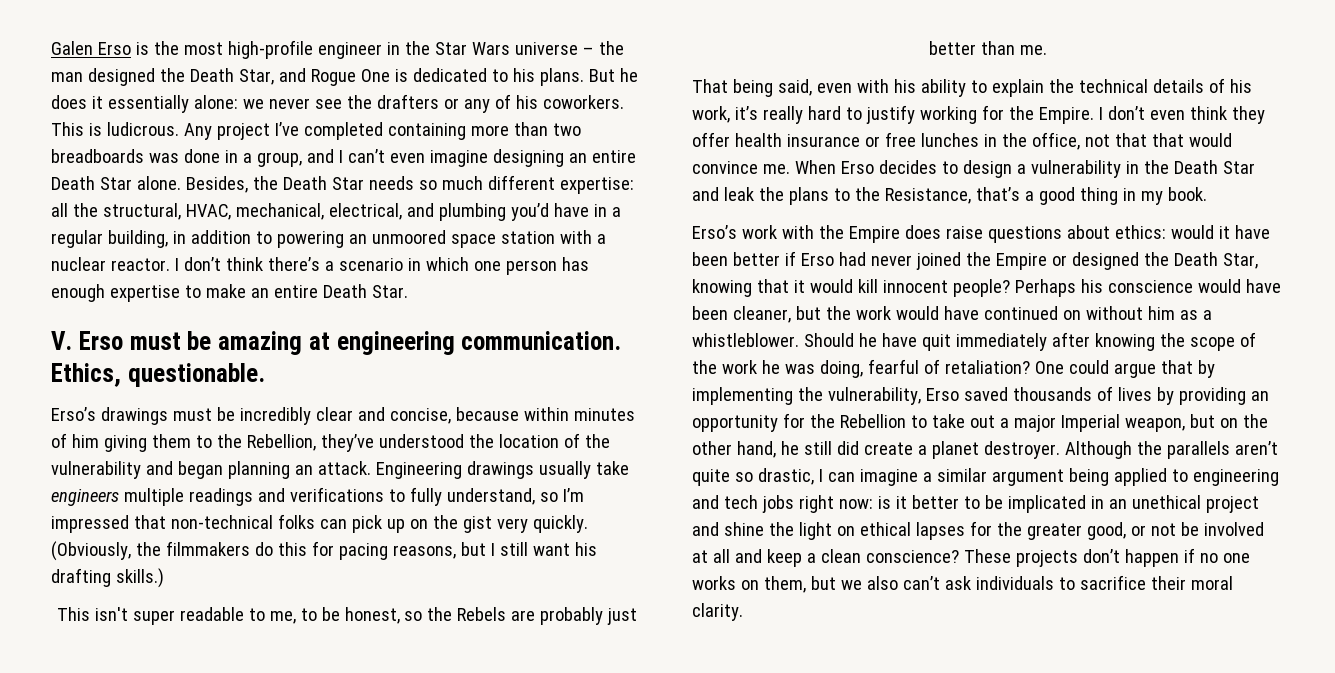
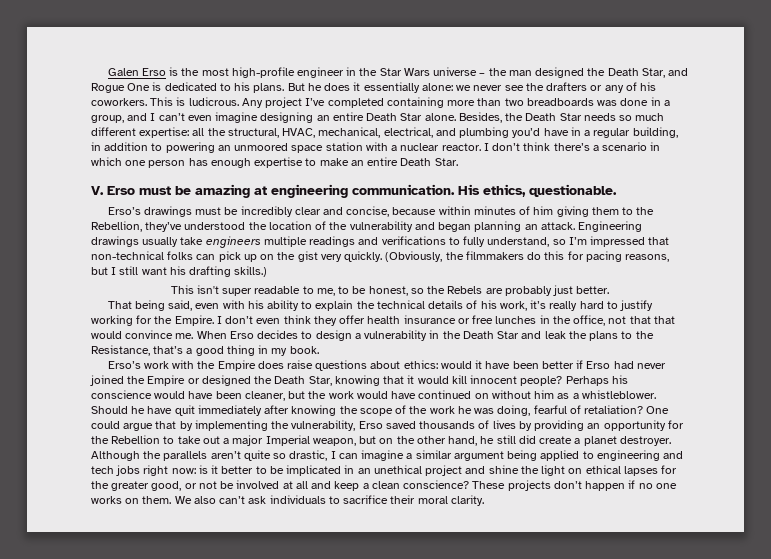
[51,363,121,387] Ethics, -> [458,184,526,197] His ethics,
[929,41,1047,55] better than me. -> [576,286,610,294] better.
[763,576,862,593] them, but we -> [142,496,192,504] them. We

